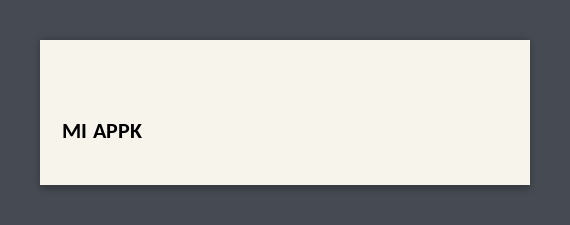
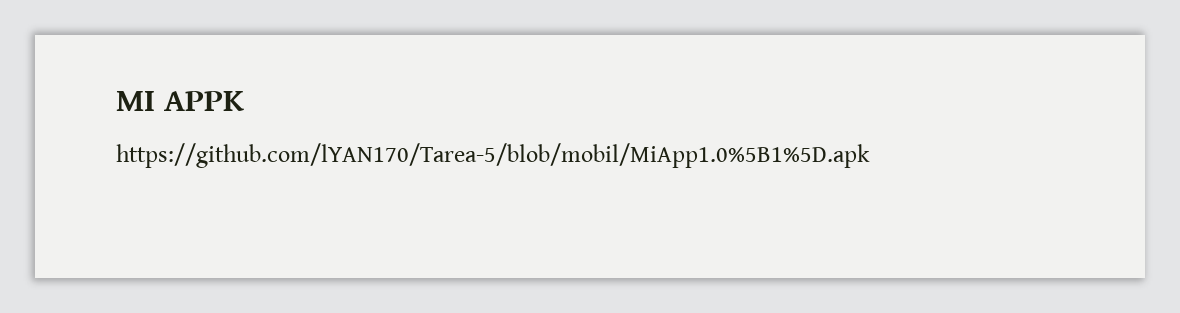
(142, 131) none -> [116,143,870,168] // https://github.com/lYAN170/Tarea-5/blob/mobil/MiApp1.0%5B1%5D.apk

